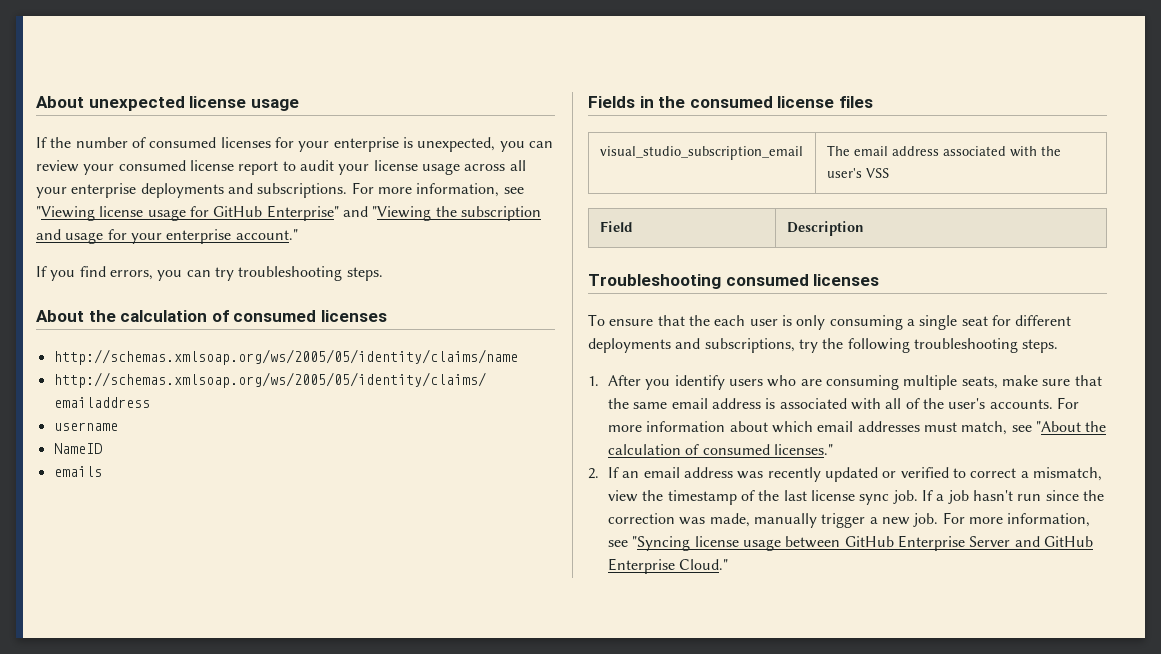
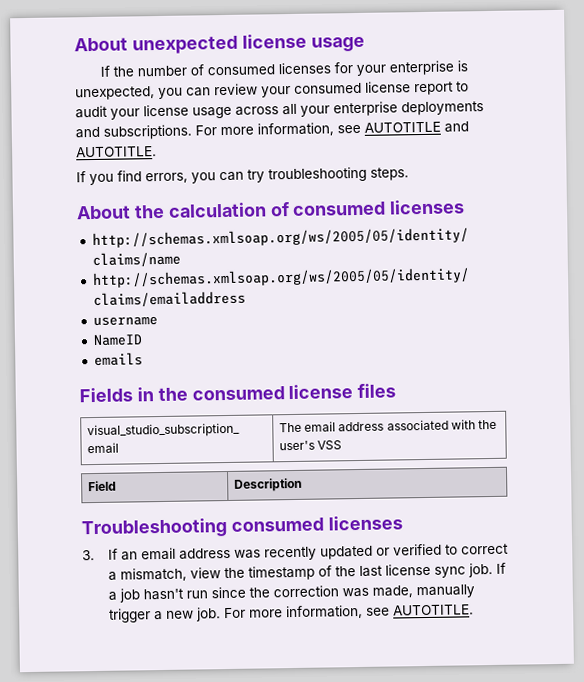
[36,205,541,221] [36,229,298,244] "Viewing license usage for GitHub Enterprise" and "Viewing the subscription and usage for your enterprise account." -> [364,121,469,133] [76,146,157,158] AUTOTITLE and AUTOTITLE.
[588,314,1072,330] [588,338,1059,353] [588,375,1102,390] [608,397,1079,410] [608,421,1107,435] [608,444,834,455] [588,468,599,479] To ensure that the each user is only consuming a single seat for different deployments and subscriptions, try the following troubleshooting steps. // 1. After you identify users who are consuming multiple seats, make sure that the same email address is associated with all of the user's accounts. For more information about which email addresses must match, see "About the calculation of consumed licenses." // 2. -> [82,550,95,561] 3.
[632,535,1093,551] [608,558,729,574] "Syncing license usage between GitHub Enterprise Server and GitHub Enterprise Cloud." -> [392,604,474,616] AUTOTITLE.

